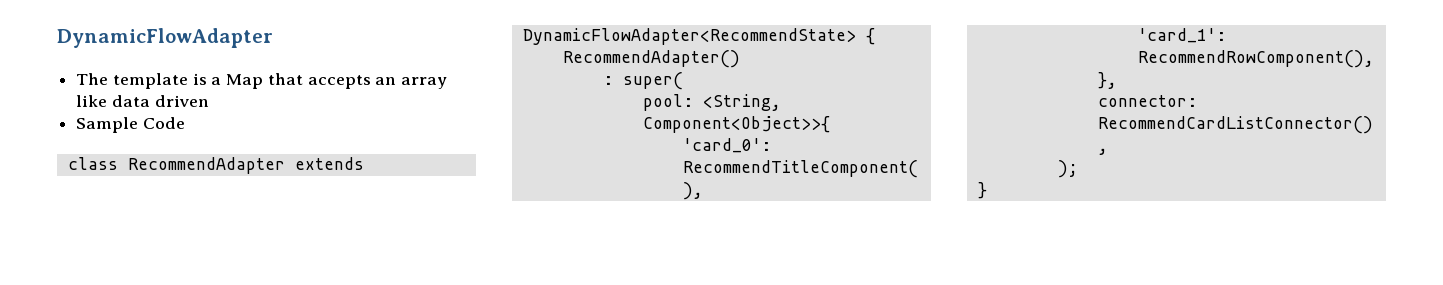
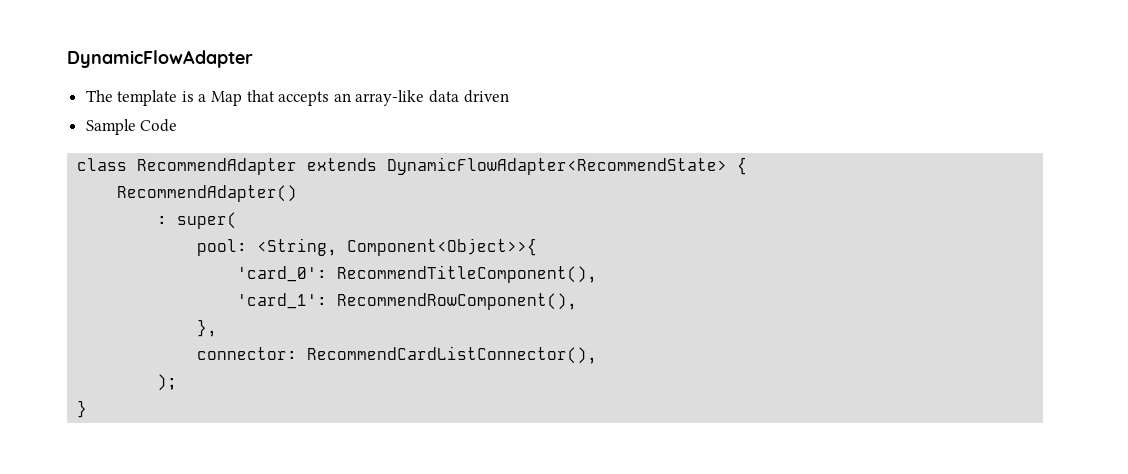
[401,77,448,89] [76,95,108,107] array like -> [355,90,425,106] array-like

